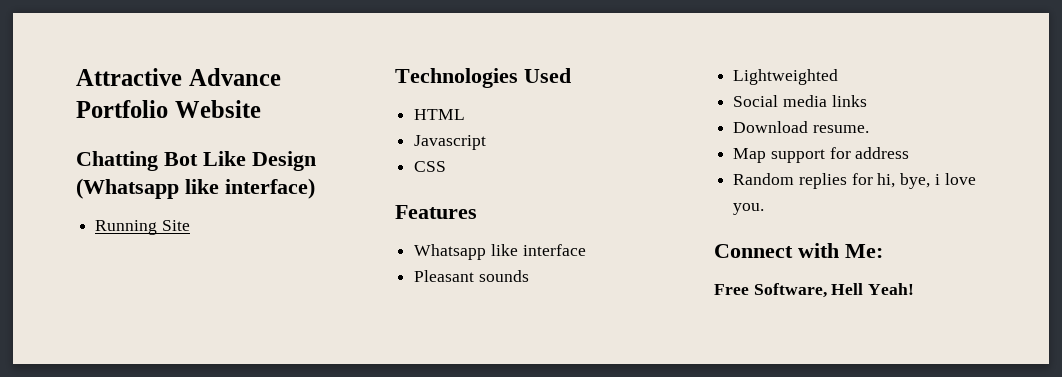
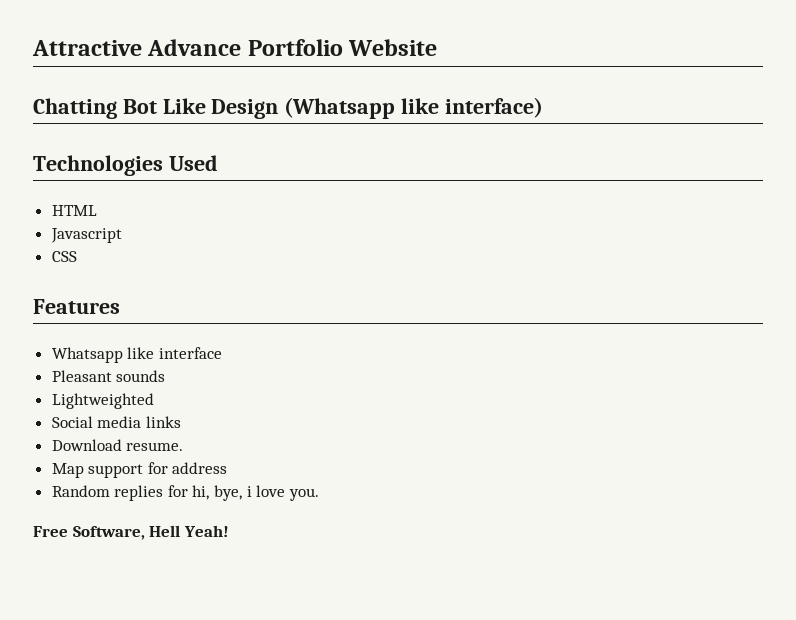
[95,220,190,235] // Running Site -> (543, 107) none
[714,243,883,258] // Connect with Me: -> (319, 494) none

